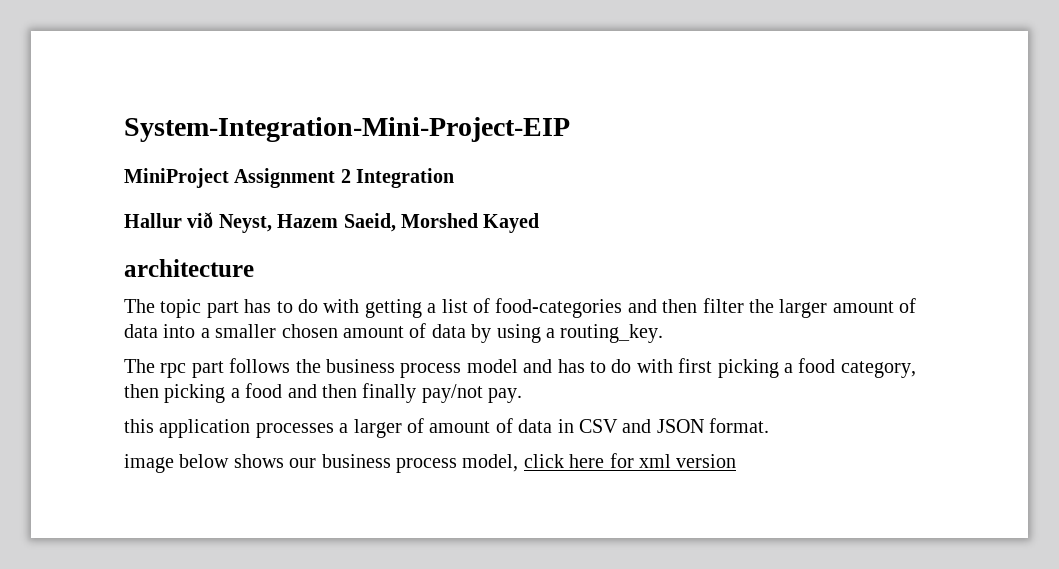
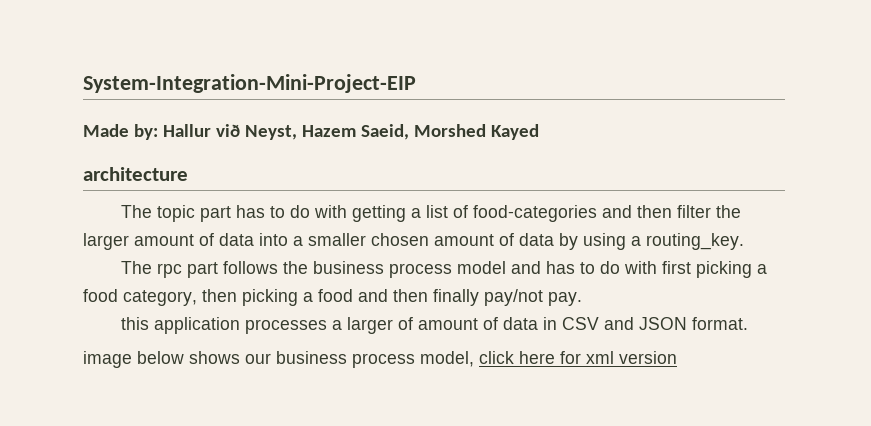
[124,168,455,188] MiniProject Assignment 2 Integration // -> [83,124,158,140] Made by:

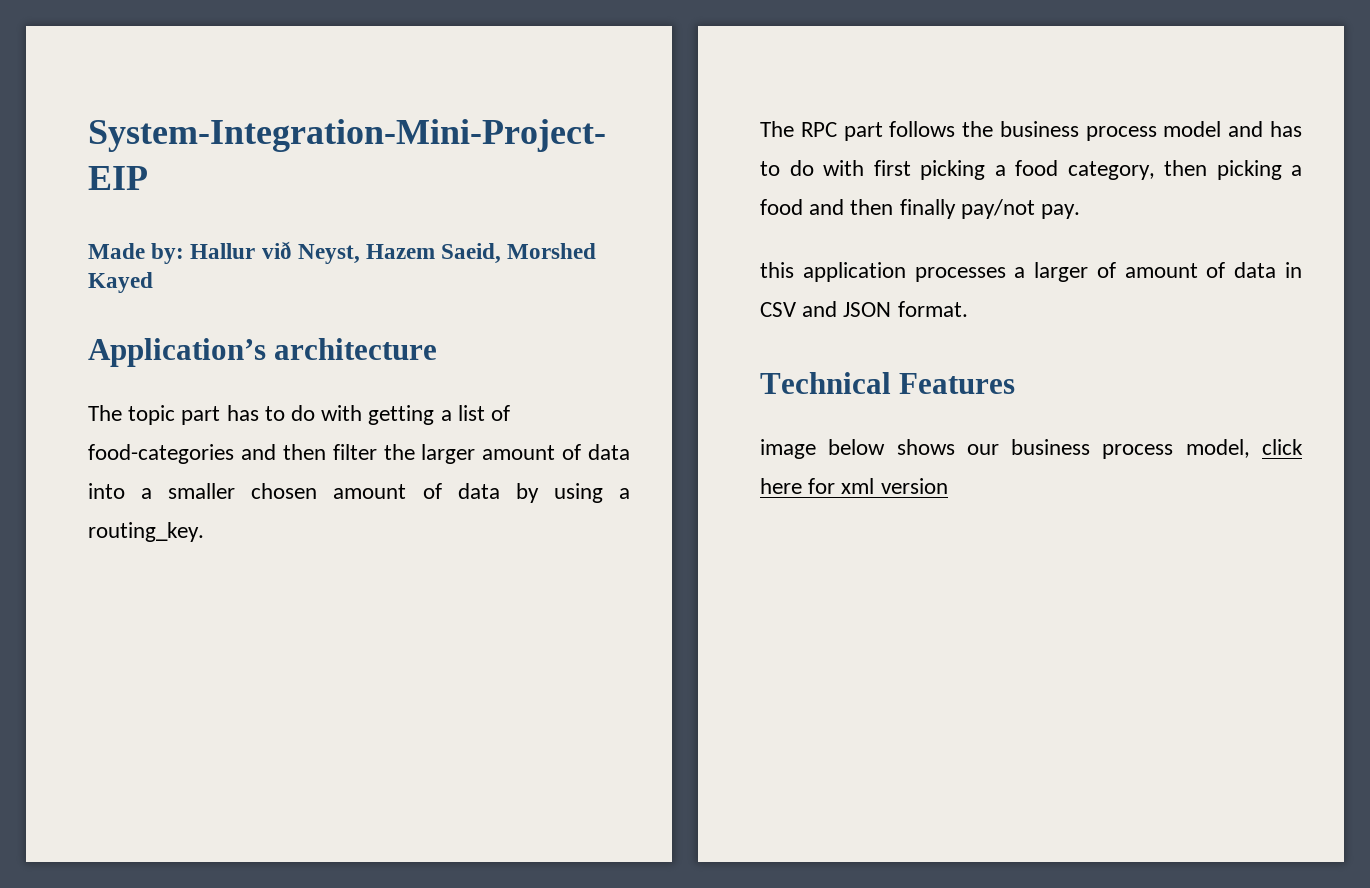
(539, 132) none -> [88,338,266,367] Application’s
[156,263,182,278] rpc -> [800,122,837,137] RPC
(748, 323) none -> [760,372,1016,394] // Technical Features

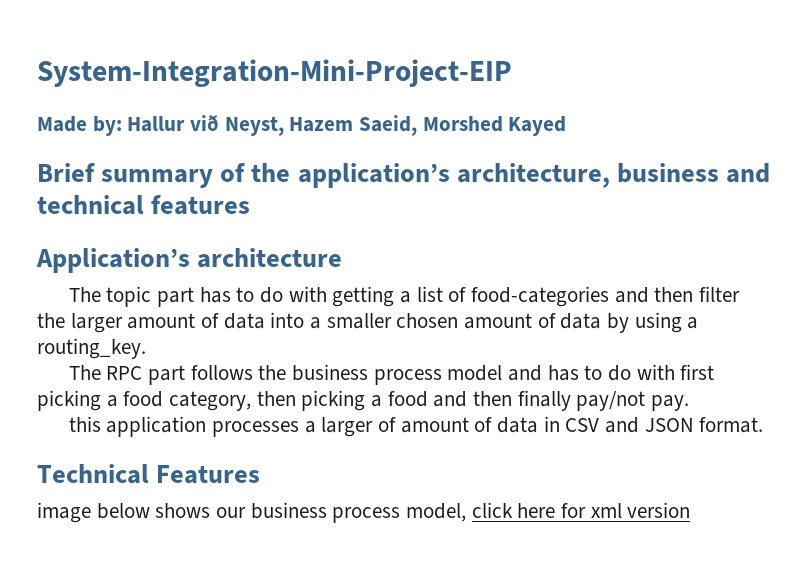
(153, 282) none -> [37,163,771,188] [37,195,251,215] // Brief summary of the application’s architecture, business and technical features

